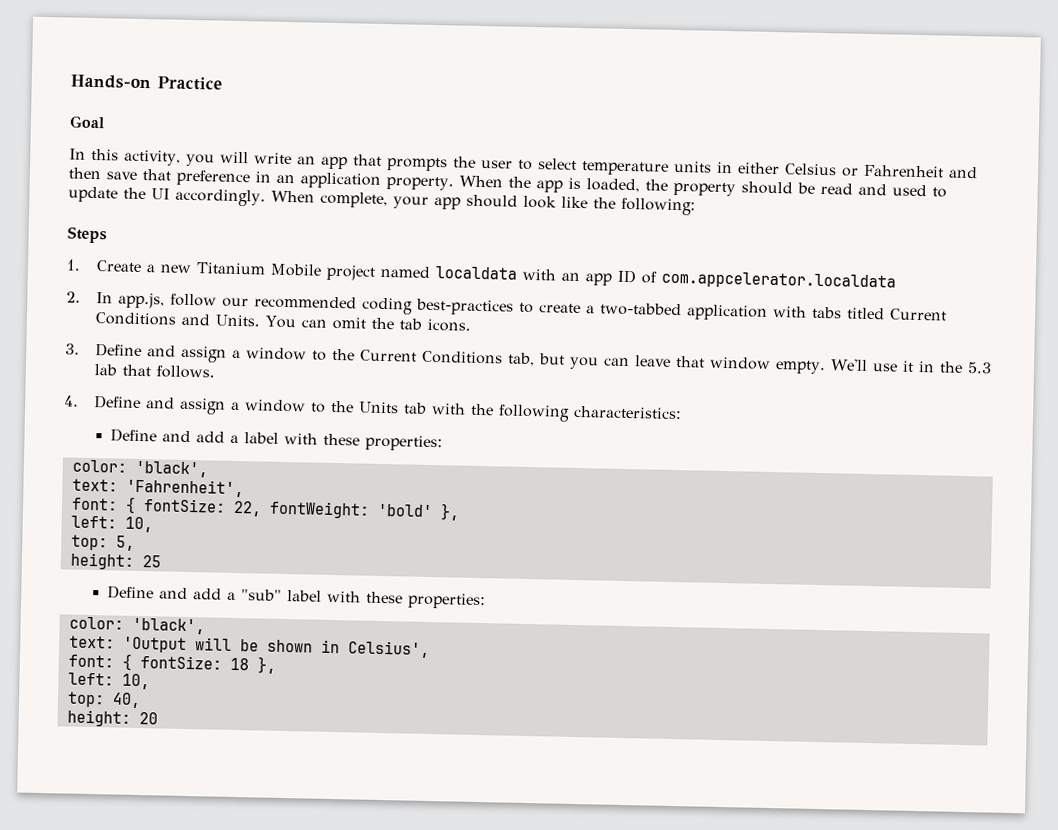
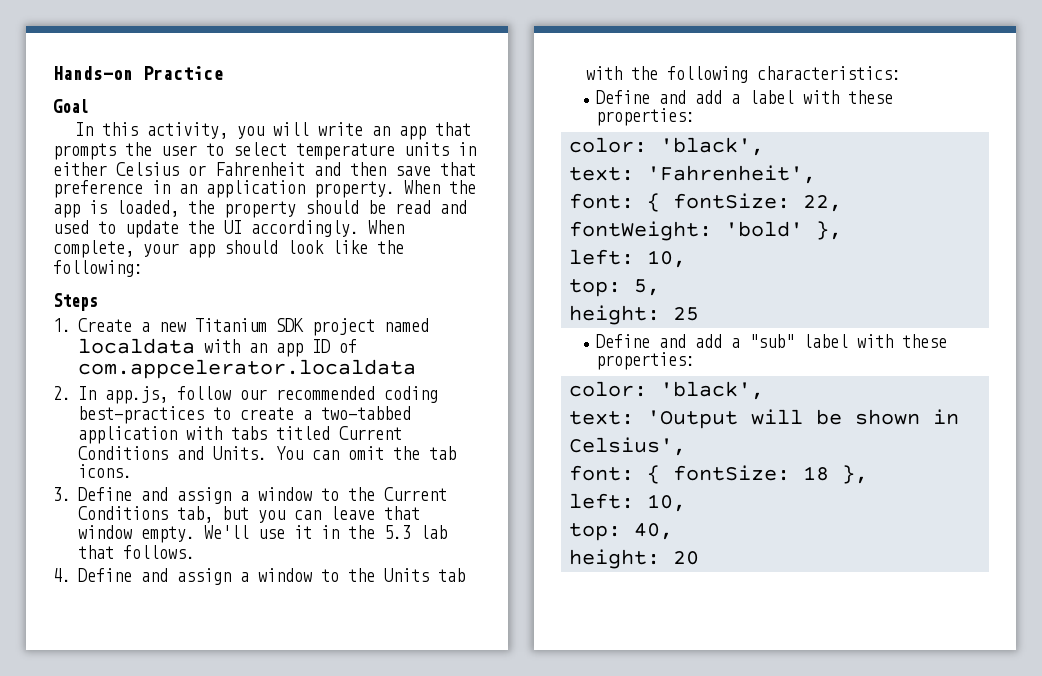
[269,263,322,277] Mobile -> [276,318,304,332] SDK

